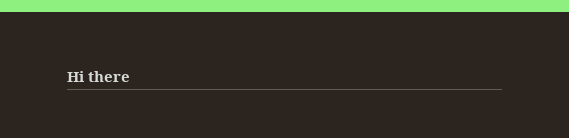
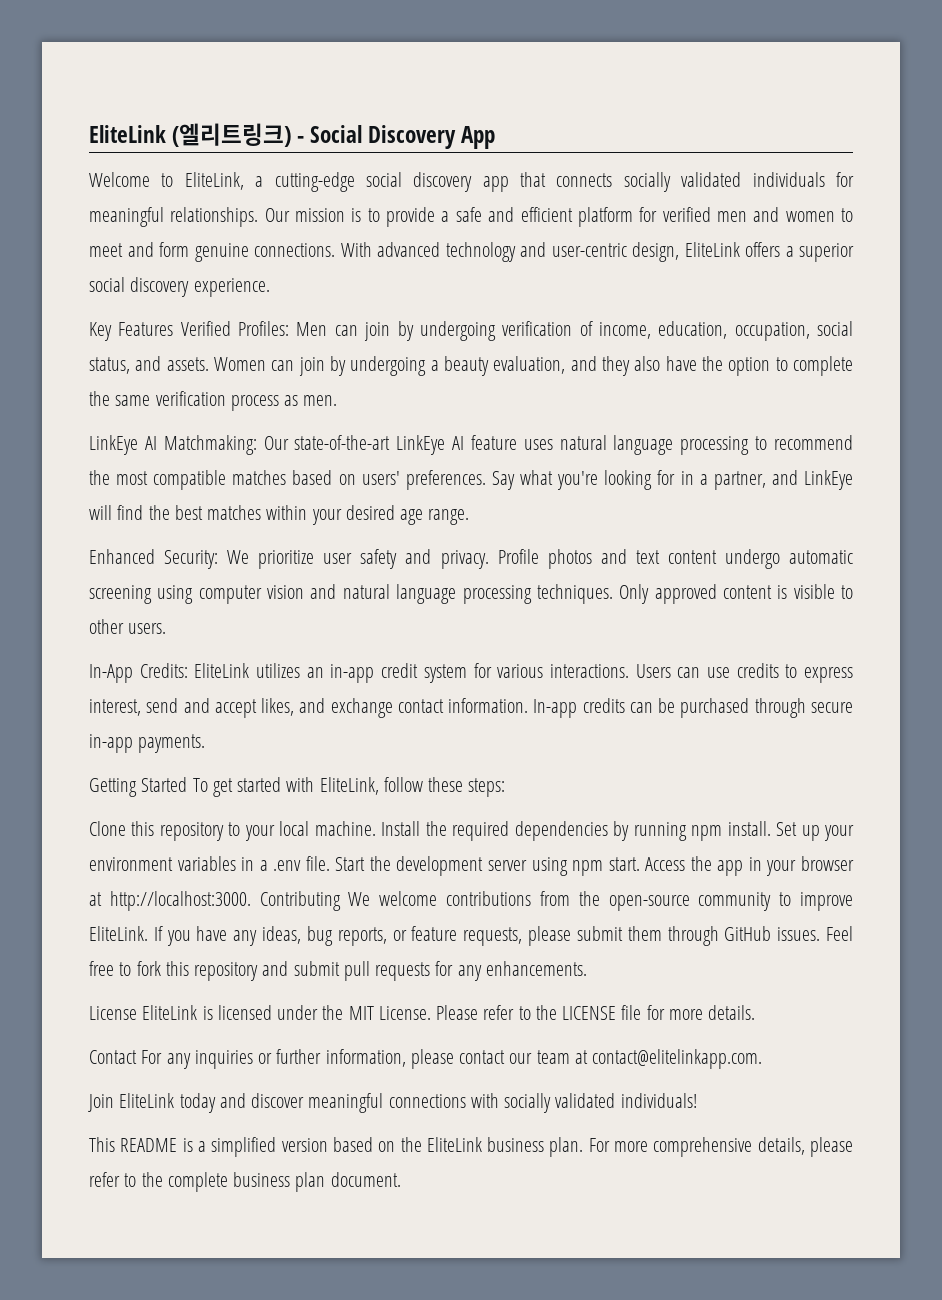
[67,71,131,82] Hi there -> [89,123,496,149] [89,172,854,192] [89,207,854,227] [89,242,854,262] [89,277,270,297] [89,321,853,341] [89,356,854,376] [89,391,338,411] [89,435,853,455] [89,470,854,490] [89,505,470,525] [89,549,853,569] [89,584,854,604] [89,619,167,634] [89,663,853,683] [89,698,853,718] [89,734,206,753] [89,777,506,797] [89,821,855,841] [89,856,854,876] [89,891,854,911] [89,926,854,946] [89,961,587,981] [89,1005,756,1020] [89,1049,763,1069] [88,1093,697,1113] [89,1137,853,1157] [89,1172,401,1192] EliteLink (엘리트링크) - Social Discovery App // Welcome to EliteLink, a cutting-edge social discovery app that connects socially validated individuals for meaningful relationships. Our mission is to provide a safe and efficient platform for verified men and women to meet and form genuine connections. With advanced technology and user-centric design, EliteLink offers a superior social discovery experience. // Key Features Verified Profiles: Men can join by undergoing verification of income, education, occupation, social status, and assets. Women can join by undergoing a beauty evaluation, and they also have the option to complete the same verification process as men. // LinkEye AI Matchmaking: Our state-of-the-art LinkEye AI feature uses natural language processing to recommend the most compatible matches based on users' preferences. Say what you're looking for in a partner, and LinkEye will find the best matches within your desired age range. // Enhanced Security: We prioritize user safety and privacy. Profile photos and text content undergo automatic screening using computer vision and natural language processing techniques. Only approved content is visible to other users. // In-App Credits: EliteLink utilizes an in-app credit system for various interactions. Users can use credits to express interest, send and accept likes, and exchange contact information. In-app credits can be purchased through secure in-app payments. // Getting Started To get started with EliteLink, follow these steps: // Clone this repository to your local machine. Install the required dependencies by running npm install. Set up your environment variables in a .env file. Start the development server using npm start. Access the app in your browser at http://localhost:3000. Contributing We welcome contributions from the open-source community to improve EliteLink. If you have any ideas, bug reports, or feature requests, please submit them through GitHub issues. Feel free to fork this repository and submit pull requests for any enhancements. // License EliteLink is licensed under the MIT License. Please refer to the LICENSE file for more details. // Contact For any inquiries or further information, please contact our team at contact@elitelinkapp.com. // Join EliteLink today and discover meaningful connections with socially validated individuals! // This README is a simplified version based on the EliteLink business plan. For more comprehensive details, please refer to the complete business plan document.

